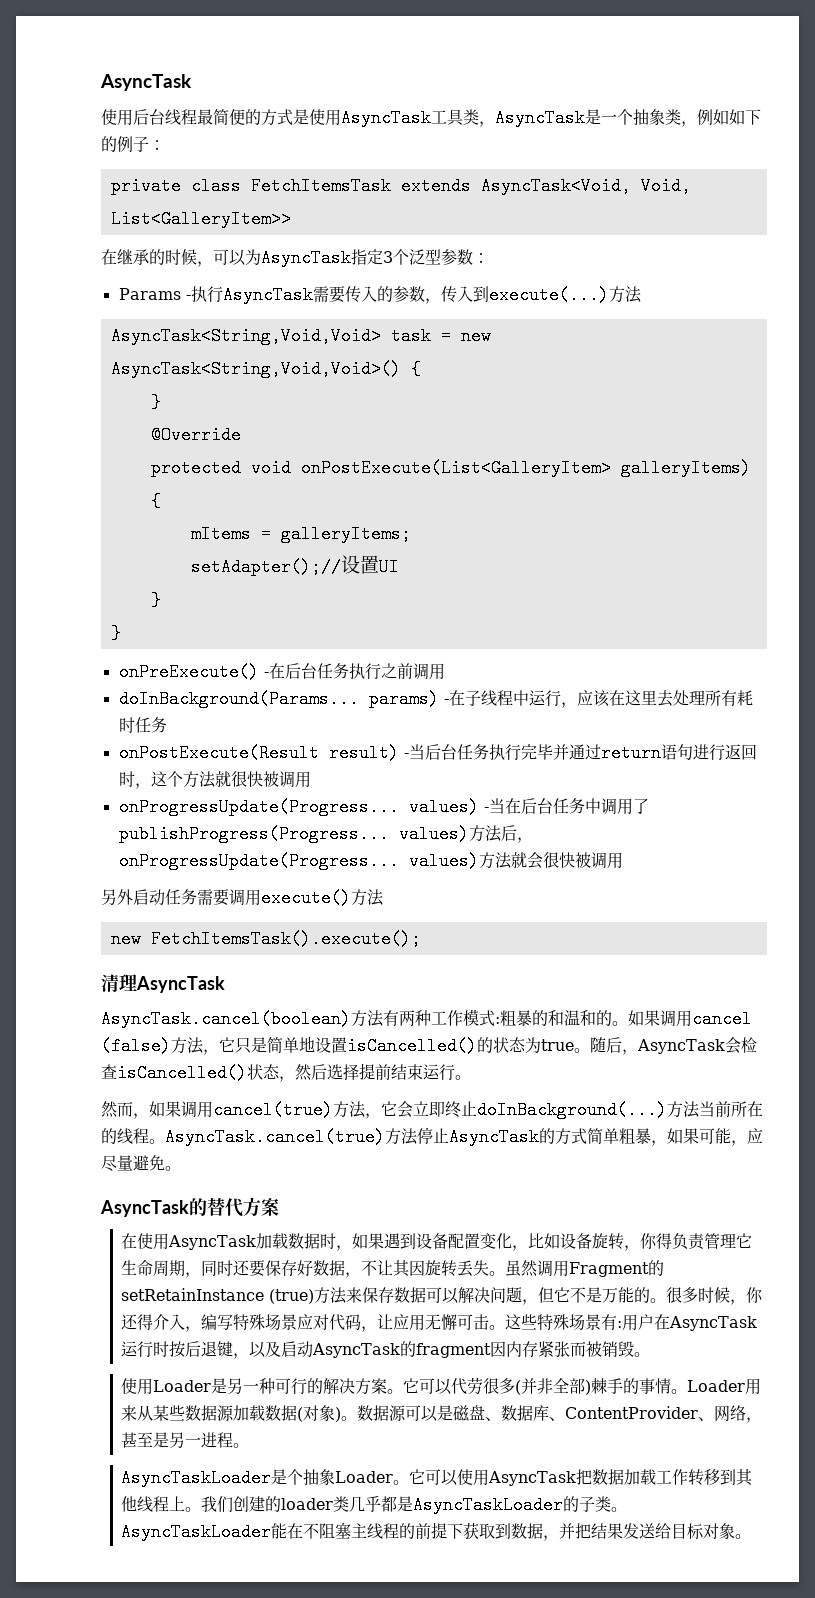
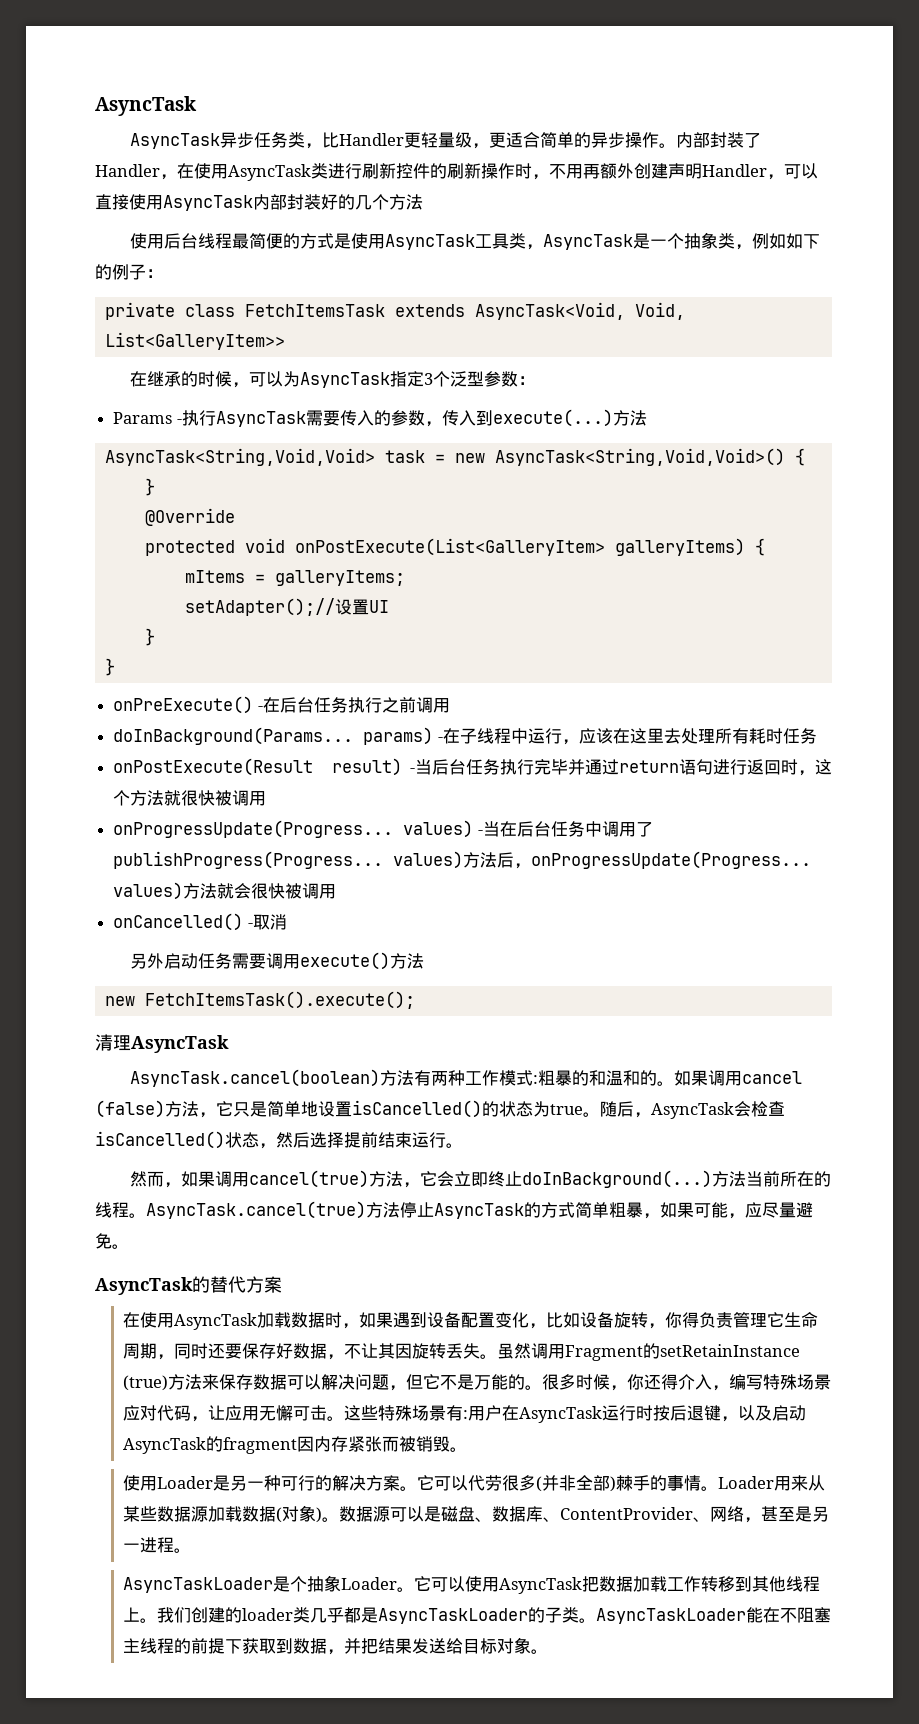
[100,74,192,91] AsyncTask -> [95,96,197,116] [130,132,762,149] [95,163,818,181] [95,194,423,211] AsyncTask // AsyncTask异步任务类，比Handler更轻量级，更适合简单的异步操作。内部封装了Handler，在使用AsyncTask类进行刷新控件的刷新操作时，不用再额外创建声明Handler，可以直接使用AsyncTask内部封装好的几个方法
(623, 860) none -> [113,913,287,931] // onCancelled() -取消

